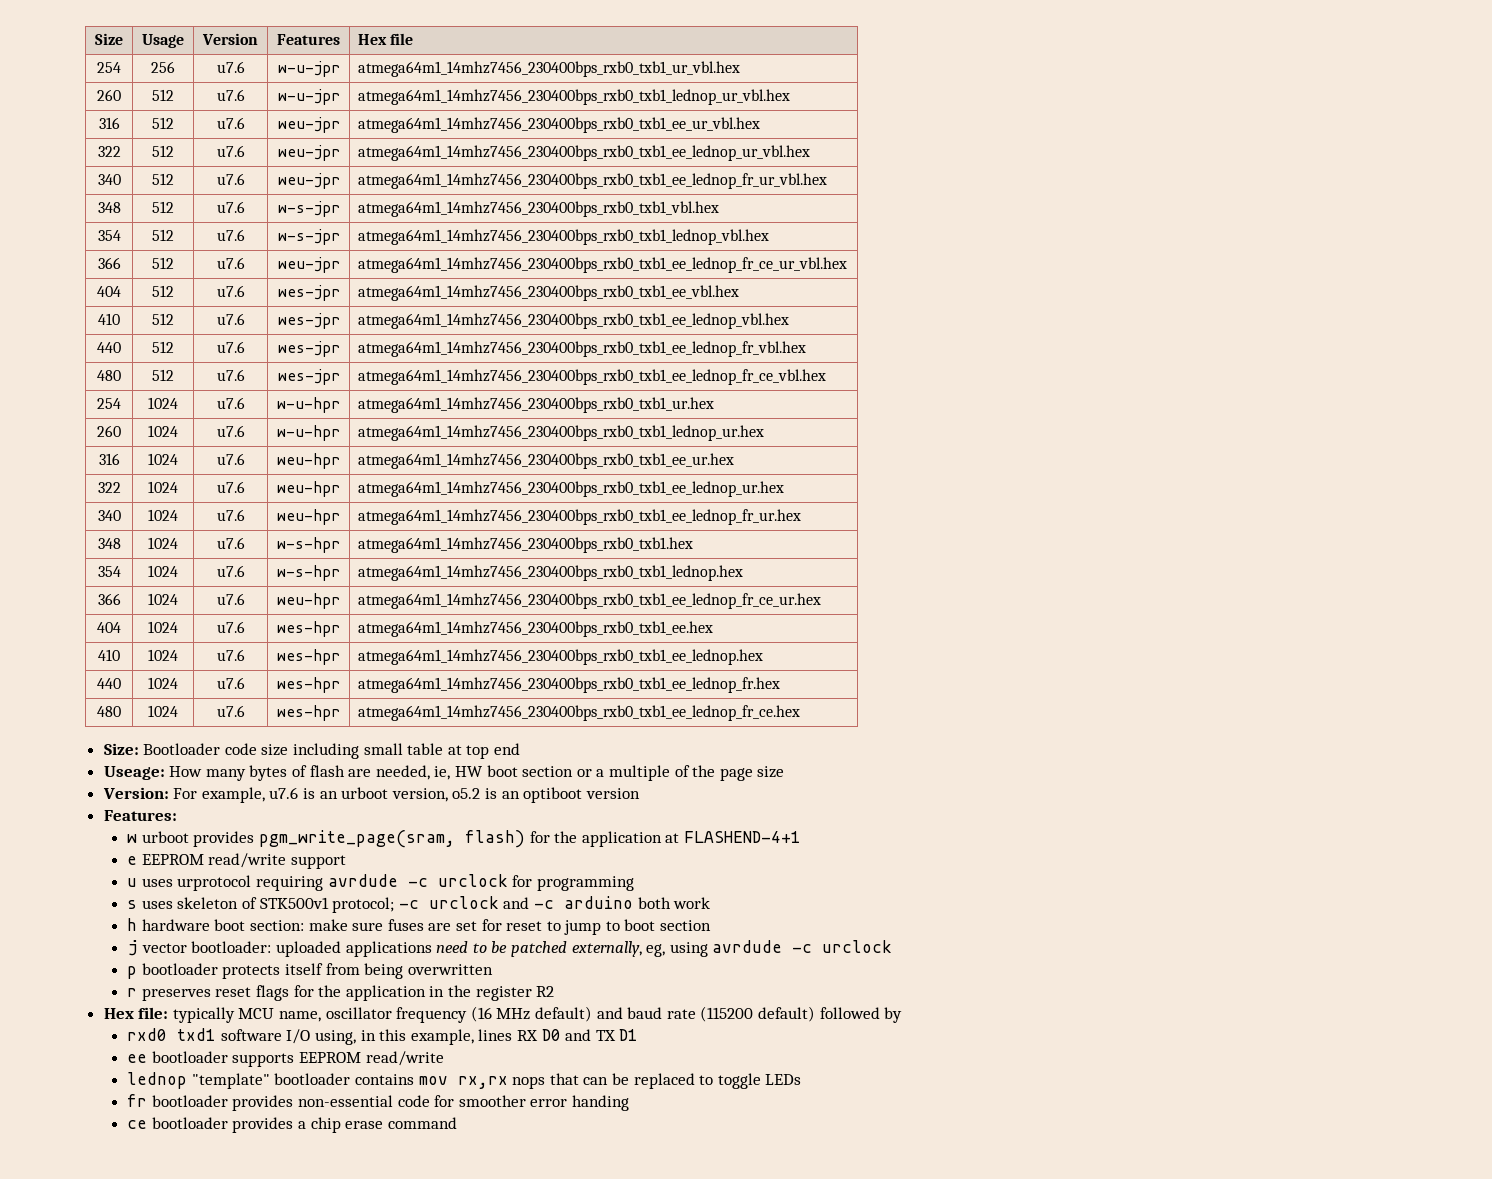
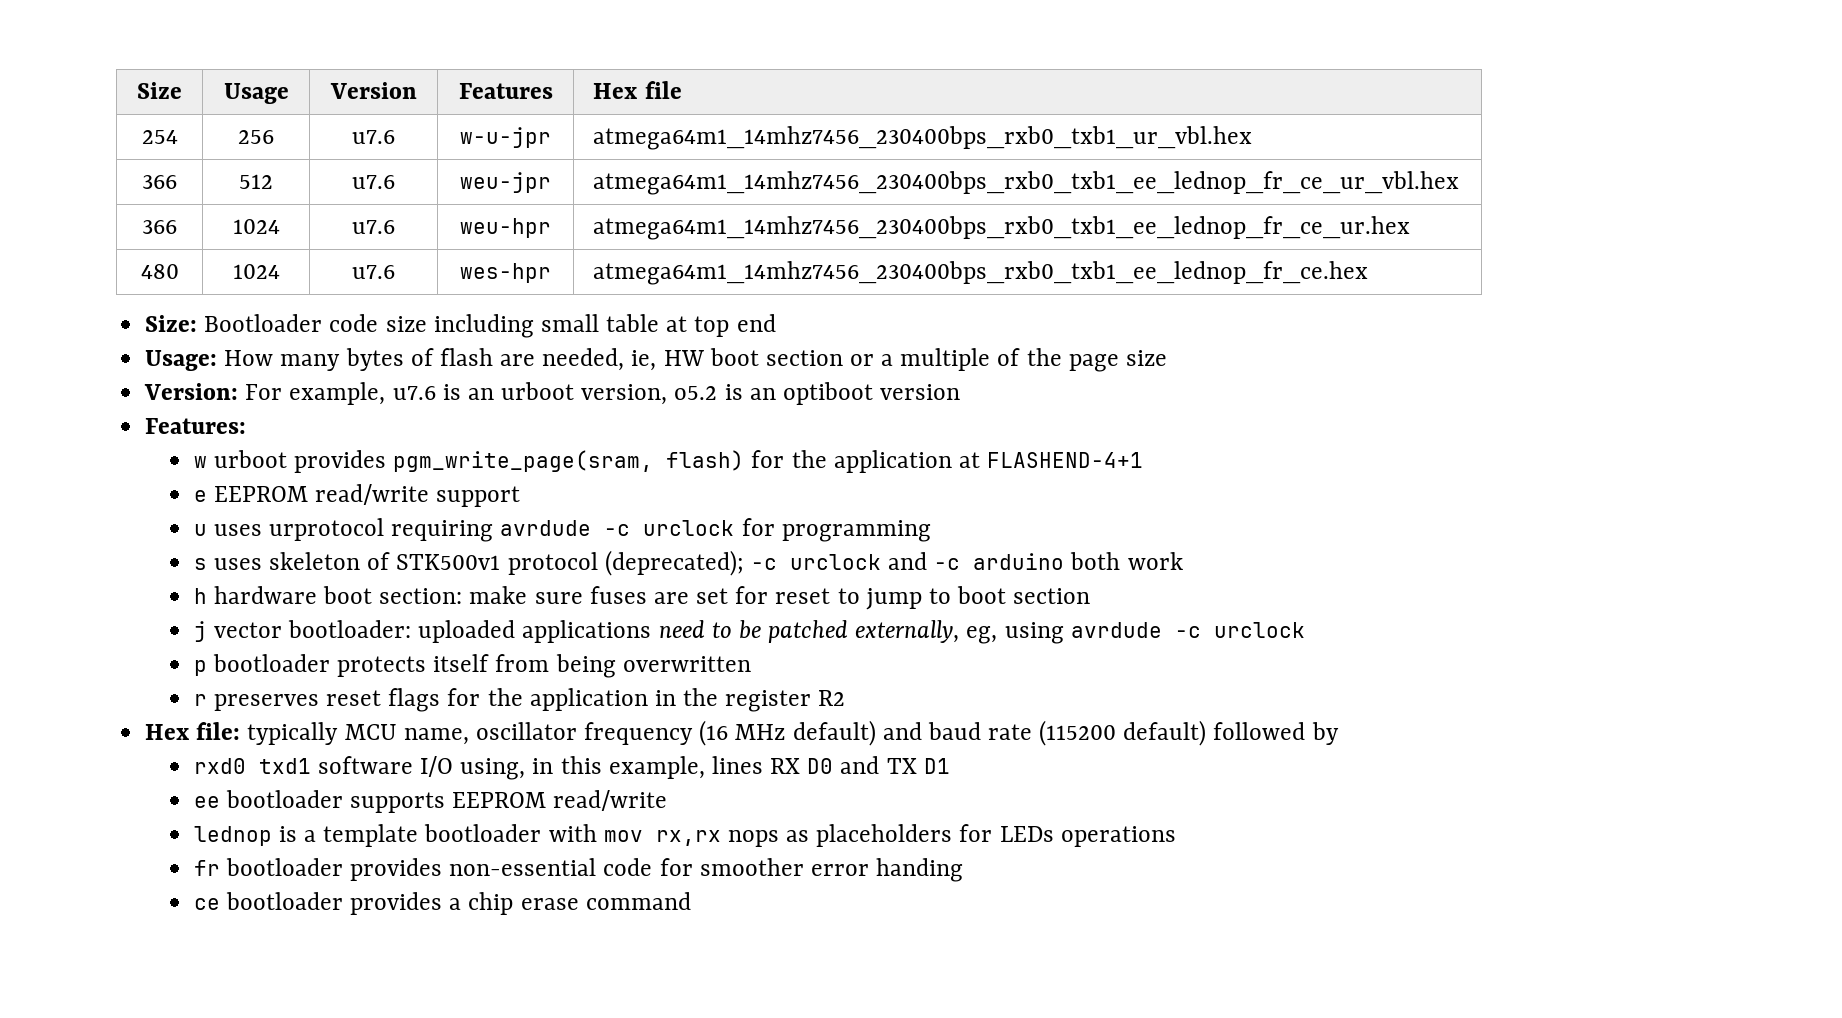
[97,89,121,101] [152,89,174,101] [216,89,245,101] [277,89,340,105] [358,89,791,105] [98,117,120,129] [152,117,174,129] [216,117,245,129] [277,117,340,133] [358,117,761,133] [97,146,121,157] [152,145,174,157] [216,145,245,157] [277,145,340,161] [358,145,811,161] [97,174,121,185] [152,173,174,185] [216,173,245,185] [277,173,340,189] [358,173,828,189] [97,202,121,213] [152,201,174,213] [216,201,245,213] [277,201,340,217] [358,201,720,217] [97,230,121,241] [152,229,174,241] [216,229,245,241] [277,229,340,245] [358,229,770,245] // 260 | 512 | u7.6 | w-u-jpr | atmega64m1_14mhz7456_230400bps_rxb0_txb1_lednop_ur_vbl.hex // 316 | 512 | u7.6 | weu-jpr | atmega64m1_14mhz7456_230400bps_rxb0_txb1_ee_ur_vbl.hex // 322 | 512 | u7.6 | weu-jpr | atmega64m1_14mhz7456_230400bps_rxb0_txb1_ee_lednop_ur_vbl.hex // 340 | 512 | u7.6 | weu-jpr | atmega64m1_14mhz7456_230400bps_rxb0_txb1_ee_lednop_fr_ur_vbl.hex // 348 | 512 | u7.6 | w-s-jpr | atmega64m1_14mhz7456_230400bps_rxb0_txb1_vbl.hex // 354 | 512 | u7.6 | w-s-jpr | atmega64m1_14mhz7456_230400bps_rxb0_txb1_lednop_vbl.hex -> (1253, 138) none
[97,286,121,297] [152,285,174,297] [216,285,245,297] [277,285,340,301] [358,285,740,301] [98,313,120,325] [152,313,174,325] [216,313,245,325] [277,313,340,329] [358,313,790,329] [97,342,121,353] [152,341,174,353] [216,341,245,353] [277,341,340,357] [358,341,807,357] [97,370,121,381] [152,369,174,381] [216,369,245,381] [277,369,340,385] [358,369,827,385] [97,398,121,409] [148,397,178,409] [216,397,245,409] [277,397,340,413] [358,397,715,413] [97,425,121,437] [148,425,178,437] [216,425,245,437] [277,425,340,441] [358,425,765,441] [98,453,120,465] [148,453,178,465] [216,453,245,465] [277,453,340,469] [358,453,735,469] [97,482,121,493] [148,481,178,493] [216,481,245,493] [277,481,340,497] [358,481,785,497] [97,510,121,521] [148,509,178,521] [216,509,245,521] [277,509,340,525] [358,509,802,525] [97,538,121,549] [148,537,178,549] [216,537,245,549] [277,537,340,553] [358,537,694,553] [97,566,121,577] [148,565,178,577] [216,565,245,577] [277,565,340,581] [358,565,744,581] // 404 | 512 | u7.6 | wes-jpr | atmega64m1_14mhz7456_230400bps_rxb0_txb1_ee_vbl.hex // 410 | 512 | u7.6 | wes-jpr | atmega64m1_14mhz7456_230400bps_rxb0_txb1_ee_lednop_vbl.hex // 440 | 512 | u7.6 | wes-jpr | atmega64m1_14mhz7456_230400bps_rxb0_txb1_ee_lednop_fr_vbl.hex // 480 | 512 | u7.6 | wes-jpr | atmega64m1_14mhz7456_230400bps_rxb0_txb1_ee_lednop_fr_ce_vbl.hex // 254 | 1024 | u7.6 | w-u-hpr | atmega64m1_14mhz7456_230400bps_rxb0_txb1_ur.hex // 260 | 1024 | u7.6 | w-u-hpr | atmega64m1_14mhz7456_230400bps_rxb0_txb1_lednop_ur.hex // 316 | 1024 | u7.6 | weu-hpr | atmega64m1_14mhz7456_230400bps_rxb0_txb1_ee_ur.hex // 322 | 1024 | u7.6 | weu-hpr | atmega64m1_14mhz7456_230400bps_rxb0_txb1_ee_lednop_ur.hex // 340 | 1024 | u7.6 | weu-hpr | atmega64m1_14mhz7456_230400bps_rxb0_txb1_ee_lednop_fr_ur.hex // 348 | 1024 | u7.6 | w-s-hpr | atmega64m1_14mhz7456_230400bps_rxb0_txb1.hex // 354 | 1024 | u7.6 | w-s-hpr | atmega64m1_14mhz7456_230400bps_rxb0_txb1_lednop.hex -> (1460, 183) none
[97,622,121,633] [148,621,178,633] [216,621,245,633] [277,621,340,637] [358,621,714,637] [98,649,120,661] [148,649,178,661] [216,649,245,661] [277,649,340,665] [358,649,764,665] [97,678,121,689] [148,677,178,689] [216,677,245,689] [277,677,340,693] [358,677,781,693] // 404 | 1024 | u7.6 | wes-hpr | atmega64m1_14mhz7456_230400bps_rxb0_txb1_ee.hex // 410 | 1024 | u7.6 | wes-hpr | atmega64m1_14mhz7456_230400bps_rxb0_txb1_ee_lednop.hex // 440 | 1024 | u7.6 | wes-hpr | atmega64m1_14mhz7456_230400bps_rxb0_txb1_ee_lednop_fr.hex -> (1411, 228) none
[103,766,165,780] Useage: -> [145,350,218,371] Usage:
[332,897,395,913] protocol; -> [507,550,744,576] protocol (deprecated);
[191,1073,761,1089] "template" bootloader contains mov rx,rx nops that can be replaced to toggle -> [278,824,993,847] is a template bootloader with mov rx,rx nops as placeholders for
(802, 1079) none -> [1060,826,1176,847] operations

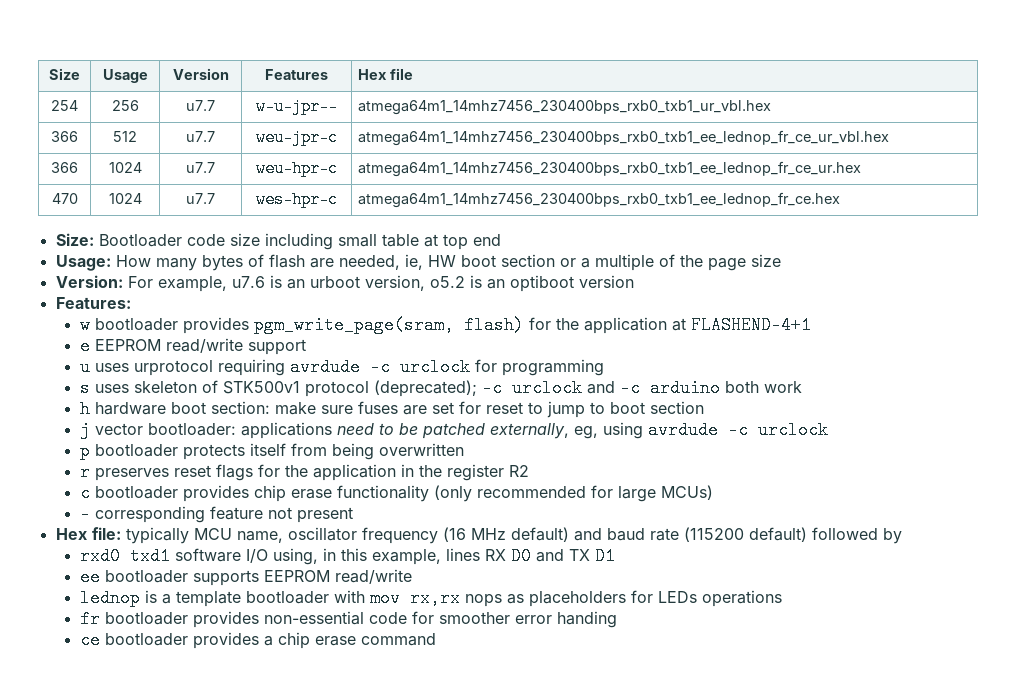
[352,130,395,144] [460,127,551,148] u7.6 | w-u-jpr -> [186,100,215,111] [256,98,338,115] u7.7 | w-u-jpr--
[352,175,395,189] [460,172,551,193] u7.6 | weu-jpr -> [186,131,215,142] [256,129,338,146] u7.7 | weu-jpr-c
[352,220,395,234] [460,218,551,238] u7.6 | weu-hpr -> [186,162,215,173] [256,160,338,177] u7.7 | weu-hpr-c
[140,264,179,279] [232,264,280,279] [352,265,395,279] [460,263,551,283] 480 | 1024 | u7.6 | wes-hpr -> [51,193,78,204] [108,193,142,204] [186,193,215,204] [256,191,338,208] 470 | 1024 | u7.7 | wes-hpr-c
[213,450,287,468] urboot -> [94,318,178,331] bootloader
[418,620,516,643] uploaded -> (236, 429) none
(846, 698) none -> [79,484,713,502] [79,505,353,523] // c bootloader provides chip erase functionality (only recommended for large MCUs) // - corresponding feature not present

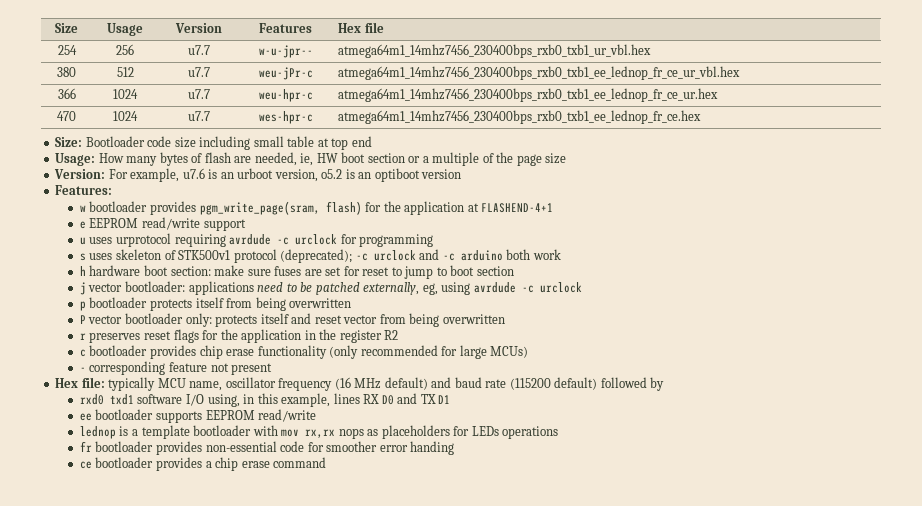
[51,131,78,142] 366 -> [57,67,76,77] 380
[256,129,338,146] weu-jpr-c -> [258,67,313,80] weu-jPr-c
(464, 449) none -> [79,313,505,327] // P vector bootloader only: protects itself and reset vector from being overwritten

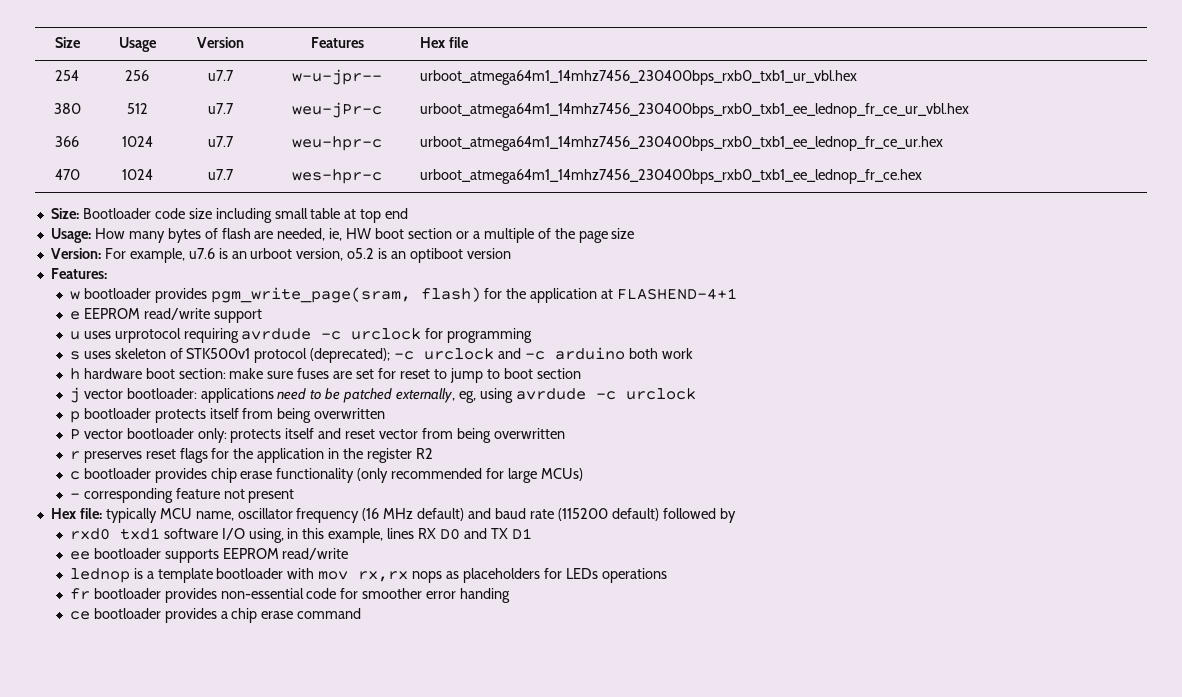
[338,44,652,58] atmega64m1_14mhz7456_230400bps_rxb0_txb1_ur_vbl.hex -> [419,70,857,85] urboot_atmega64m1_14mhz7456_230400bps_rxb0_txb1_ur_vbl.hex
[338,66,741,80] atmega64m1_14mhz7456_230400bps_rxb0_txb1_ee_lednop_fr_ce_ur_vbl.hex -> [419,103,969,118] urboot_atmega64m1_14mhz7456_230400bps_rxb0_txb1_ee_lednop_fr_ce_ur_vbl.hex
[338,88,719,102] atmega64m1_14mhz7456_230400bps_rxb0_txb1_ee_lednop_fr_ce_ur.hex -> [419,136,943,151] urboot_atmega64m1_14mhz7456_230400bps_rxb0_txb1_ee_lednop_fr_ce_ur.hex
[338,110,702,124] atmega64m1_14mhz7456_230400bps_rxb0_txb1_ee_lednop_fr_ce.hex -> [419,169,922,184] urboot_atmega64m1_14mhz7456_230400bps_rxb0_txb1_ee_lednop_fr_ce.hex

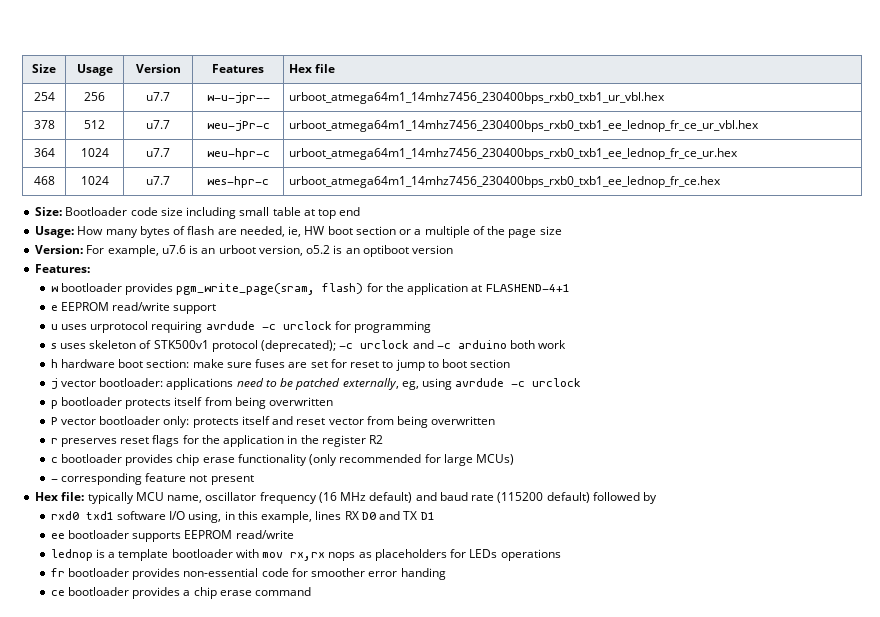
[53,103,81,114] 380 -> [33,120,55,129] 378
[55,136,79,147] 366 -> [33,148,55,157] 364
[54,169,80,180] 470 -> [33,176,55,185] 468

